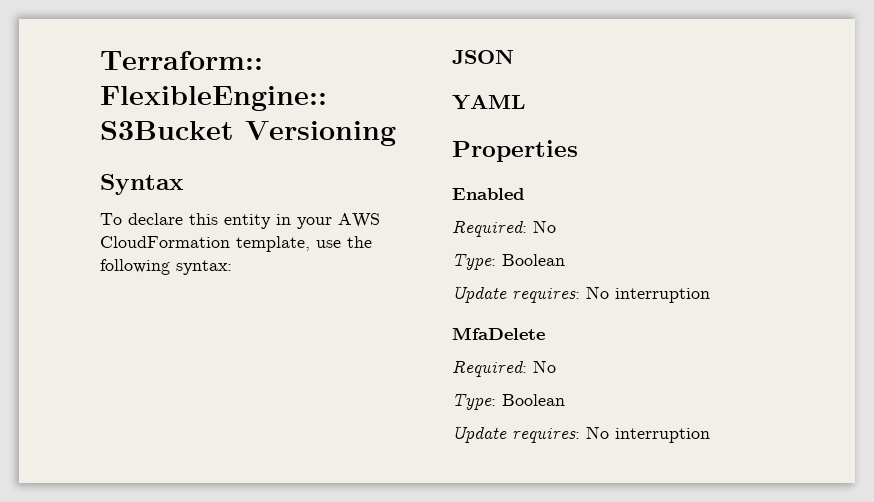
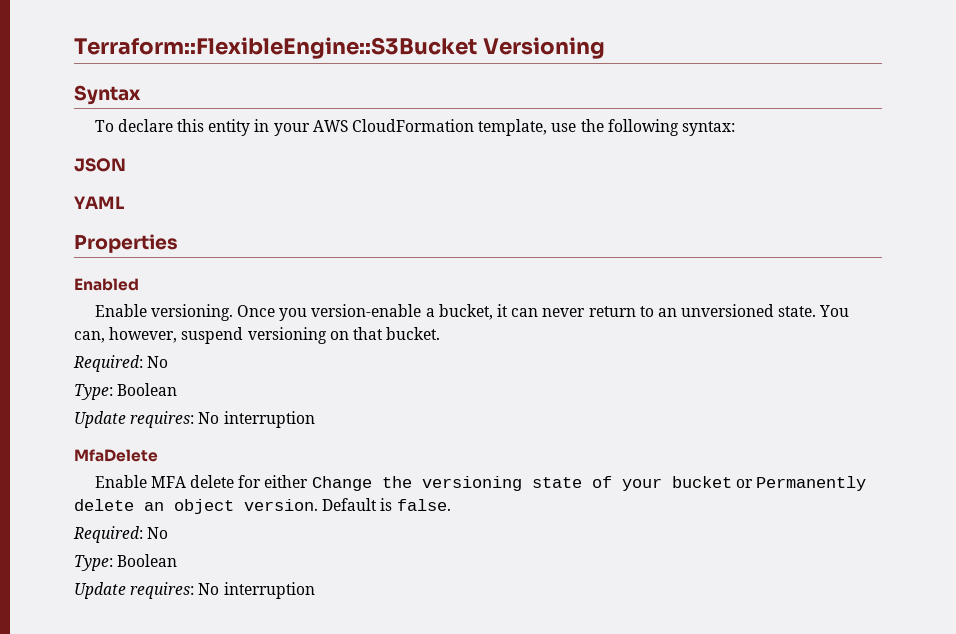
(524, 194) none -> [94,304,850,321] [74,327,441,344] // Enable versioning. Once you version-enable a bucket, it can never return to an unversioned state. You can, however, suspend versioning on that bucket.
(545, 333) none -> [94,475,866,491] [74,498,451,514] // Enable MFA delete for either Change the versioning state of your bucket or Permanently delete an object version. Default is false.

